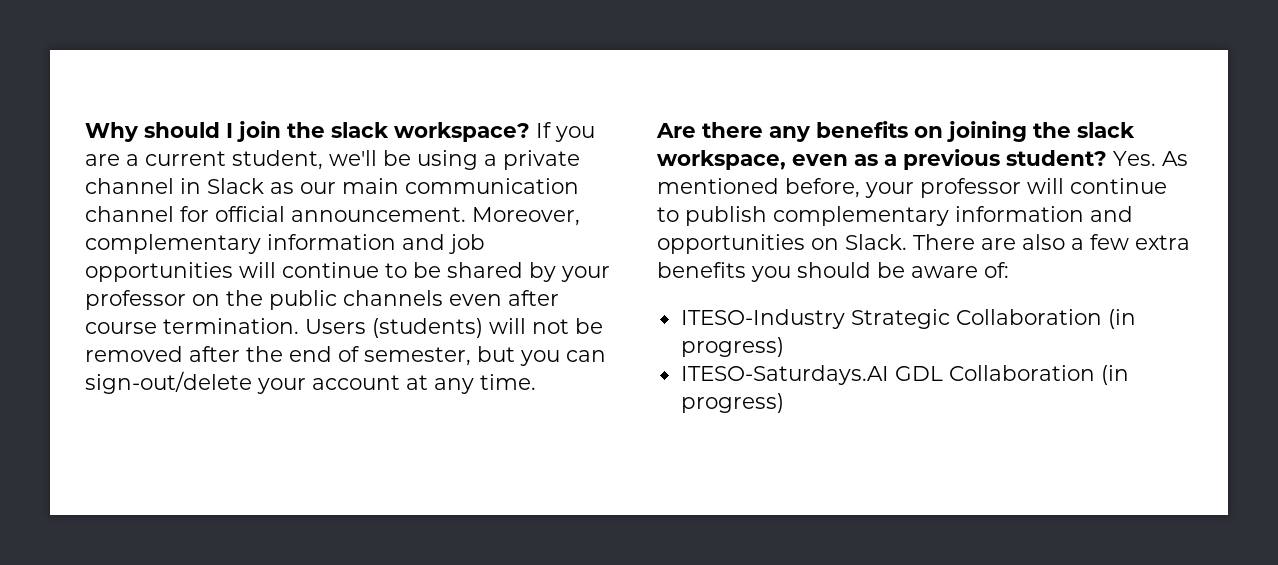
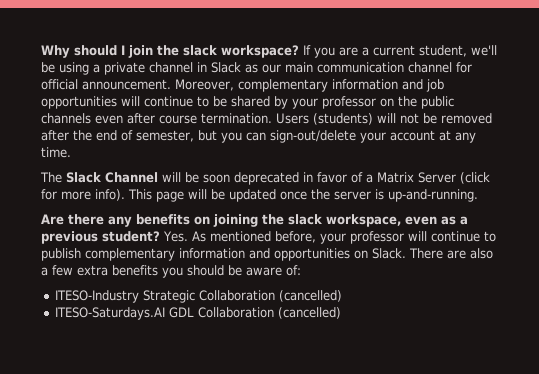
(536, 382) none -> [40,172,490,185] [41,189,478,202] // The Slack Channel will be soon deprecated in favor of a Matrix Server (click for more info). This page will be updated once the server is up-and-running.
[1107,309,1136,329] [680,337,784,357] (in progress) -> [278,290,342,302] (cancelled)
[1100,365,1129,385] [680,393,784,413] (in progress) -> [277,307,341,319] (cancelled)

